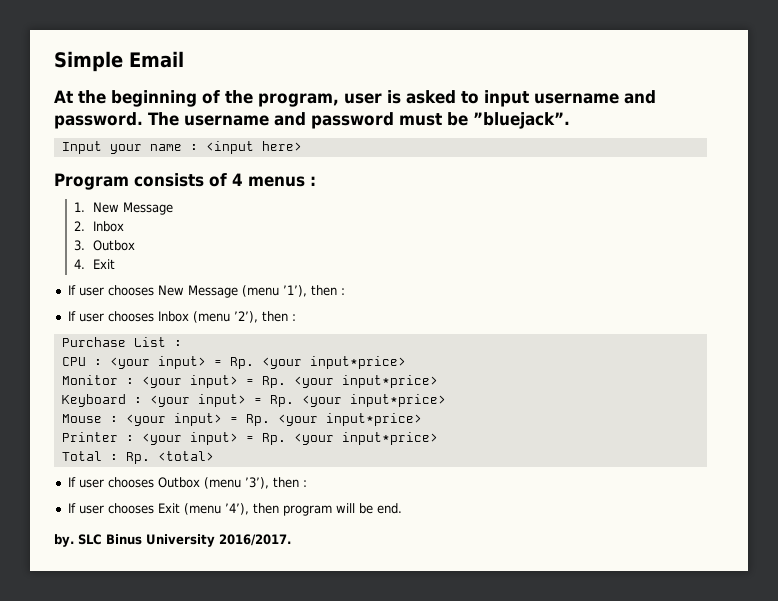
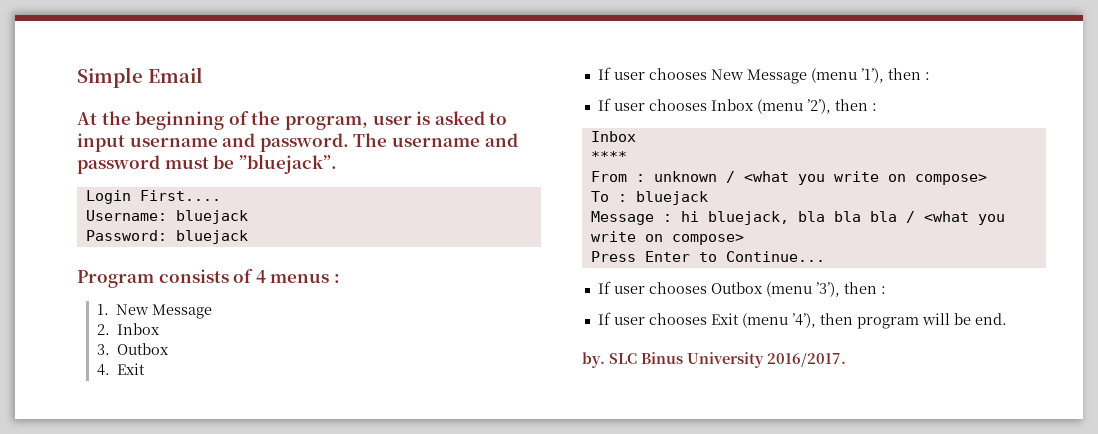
[61,141,302,154] Input your name : <input here> -> [85,190,221,204] [85,210,248,224] [85,230,248,244] Login First.... // Username: bluejack // Password: bluejack
[61,337,182,347] [61,356,406,369] [61,375,438,388] [61,394,446,407] [61,413,422,426] [61,432,438,445] [61,451,214,464] Purchase List : // CPU : <your input> = Rp. <your input*price> // Monitor : <your input> = Rp. <your input*price> // Keyboard : <your input> = Rp. <your input*price> // Mouse : <your input> = Rp. <your input*price> // Printer : <your input> = Rp. <your input*price> // Total : Rp. <total> -> [590,131,636,142] [590,151,627,162] [590,171,987,185] [590,191,708,205] [590,211,1005,225] [590,231,744,245] [590,251,825,262] Inbox // **** // From : unknown / <what you write on compose> // To : bluejack // Message : hi bluejack, bla bla bla / <what you write on compose> // Press Enter to Continue...

